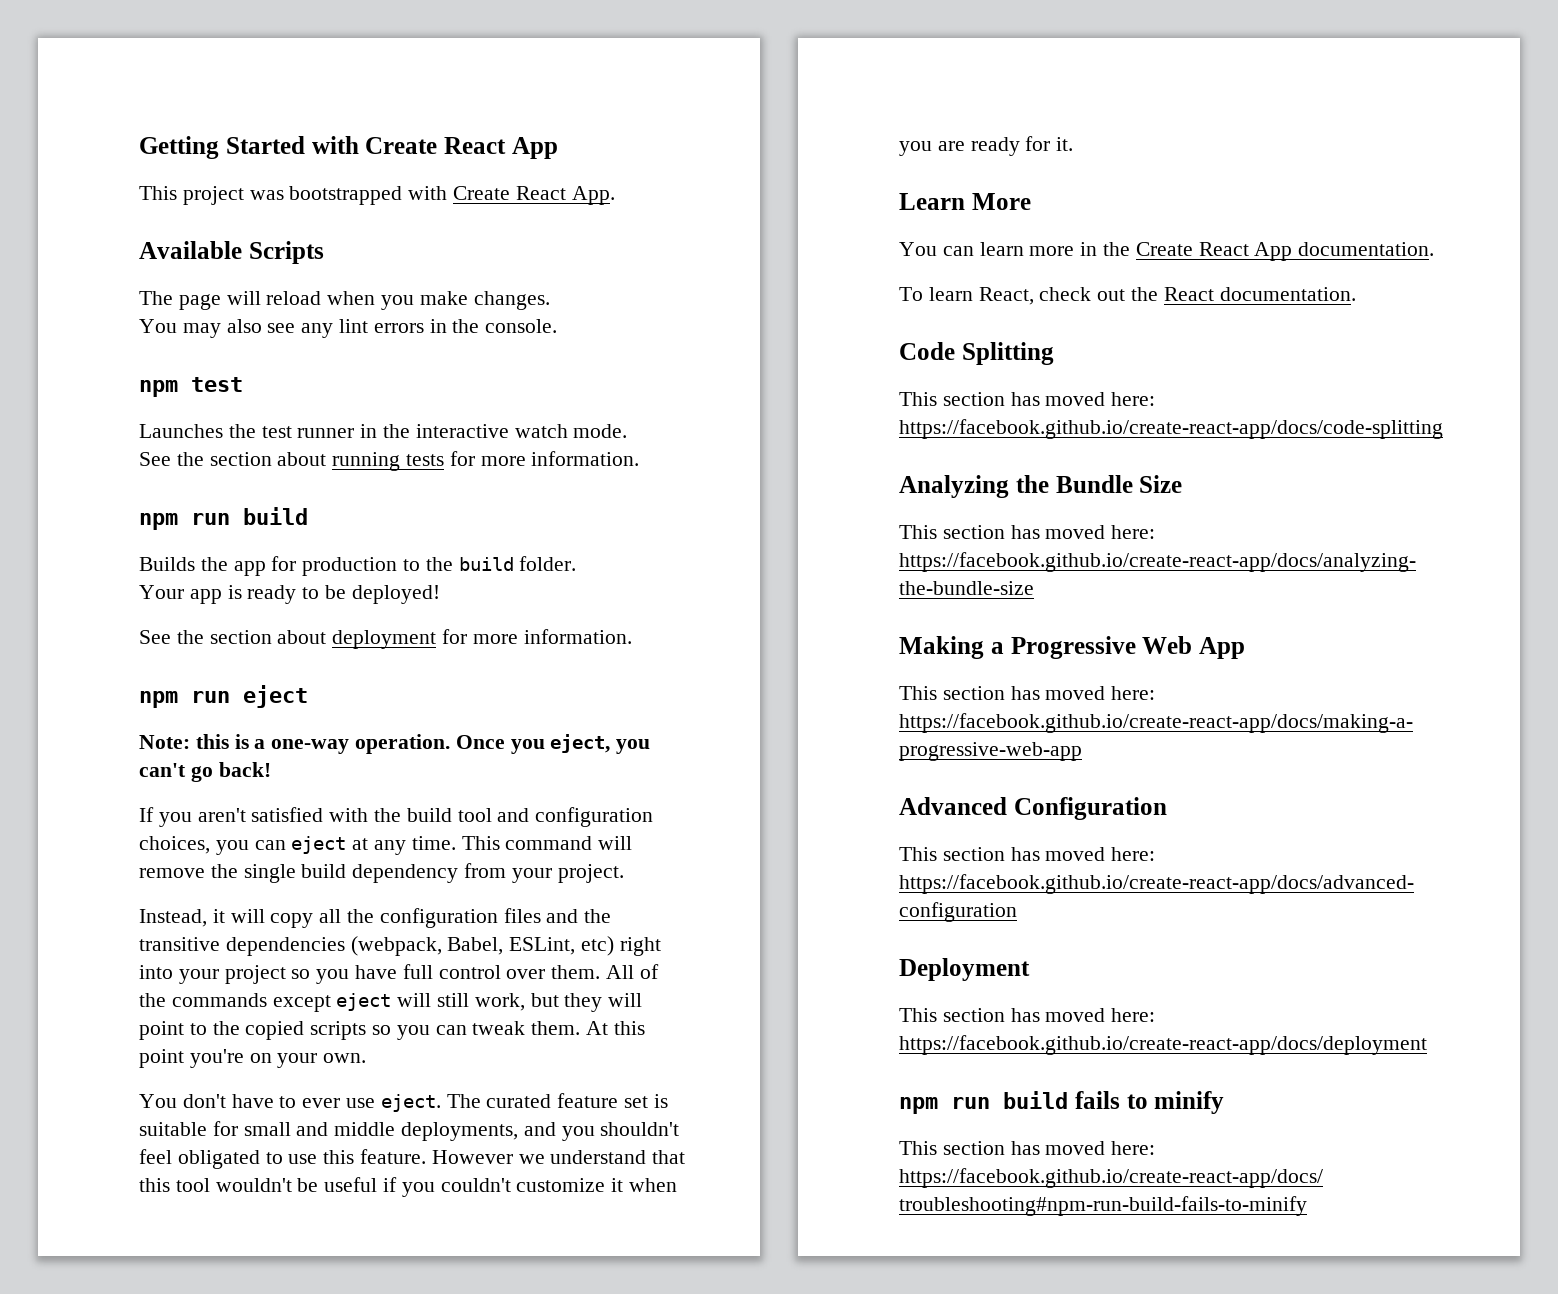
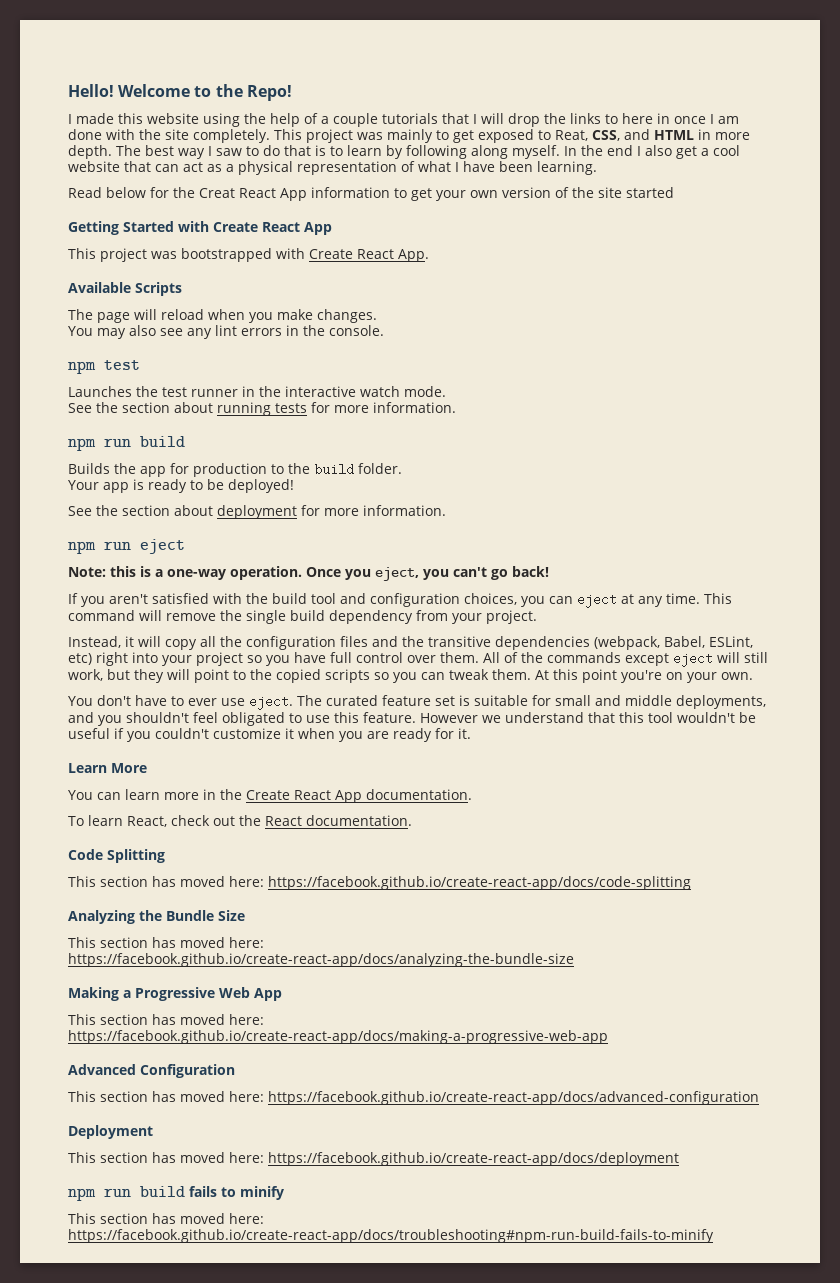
(139, 147) none -> [68,84,292,101] [68,113,739,127] [68,129,750,143] [68,145,740,159] [68,161,597,175] [68,187,674,201] Hello! Welcome to the Repo! // I made this website using the help of a couple tutorials that I will drop the links to here in once I am done with the site completely. This project was mainly to get exposed to Reat, CSS, and HTML in more depth. The best way I saw to do that is to learn by following along myself. In the end I also get a cool website that can act as a physical representation of what I have been learning. // Read below for the Creat React App information to get your own version of the site started //

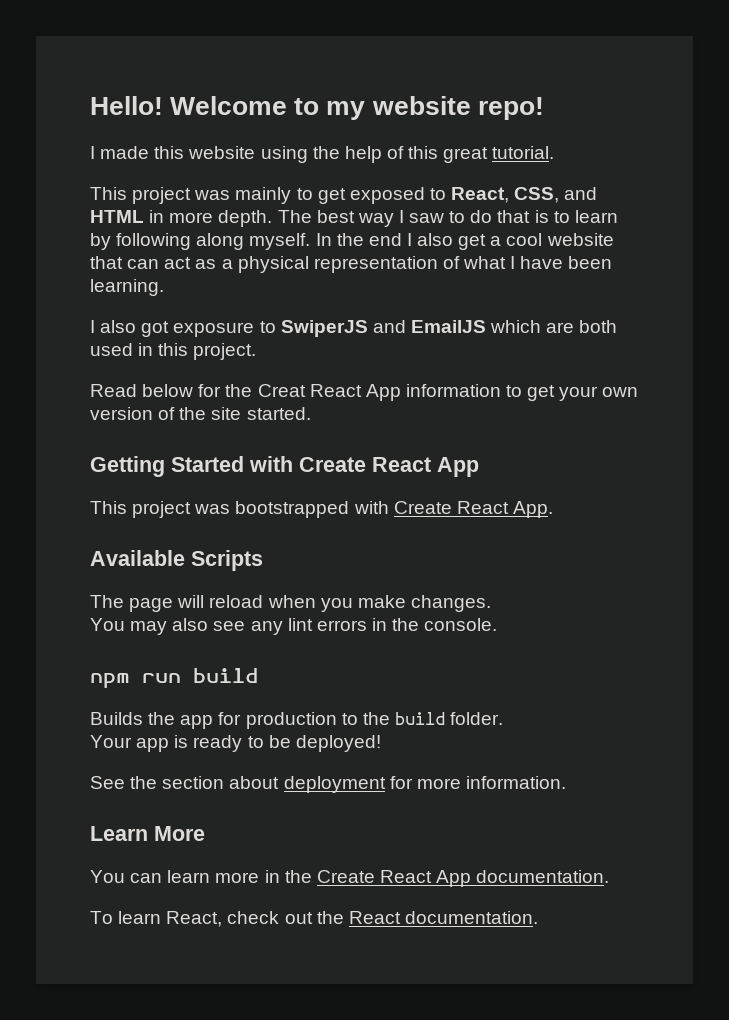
[215,84,292,101] the Repo! -> [326,96,544,120] my website repo!
[321,113,739,127] [68,129,270,143] a couple tutorials that I will drop the links to here in once I am done with the site completely. -> [408,146,555,163] this great tutorial. //
[555,130,588,141] Reat, -> [451,187,510,203] React,
(597, 168) none -> [90,320,618,337] [90,343,257,360] // I also got exposure to SwiperJS and EmailJS which are both used in this project.
[626,187,674,198] started -> [246,407,311,420] started.
[68,360,140,374] [68,386,446,397] [68,402,456,416] // npm test // Launches the test runner in the interactive watch mode. // See the section about running tests for more information. -> (498, 624) none
[68,539,185,554] [68,566,549,581] [68,593,732,608] [68,610,537,624] [68,636,753,650] [68,652,768,667] [68,669,753,683] [68,695,766,710] [68,712,756,726] [68,728,471,742] // npm run eject // Note: this is a one-way operation. Once you eject, you can't go back! // If you aren't satisfied with the build tool and configuration choices, you can eject at any time. This command will remove the single build dependency from your project. // Instead, it will copy all the configuration files and the transitive dependencies (webpack, Babel, ESLint, etc) right into your project so you have full control over them. All of the commands except eject will still work, but they will point to the copied scripts so you can tweak them. At this point you're on your own. // You don't have to ever use eject. The curated feature set is suitable for small and middle deployments, and you shouldn't feel obligated to use this feature. However we understand that this tool wouldn't be useful if you couldn't customize it when you are ready for it. -> (566, 782) none
[68,849,165,863] [68,876,691,890] [68,910,245,924] [68,937,264,948] [68,953,574,967] [68,987,282,1001] [68,1014,264,1025] [68,1030,608,1044] [68,1064,235,1078] [68,1091,759,1105] [68,1125,153,1139] [68,1152,679,1166] [68,1186,284,1201] [68,1213,264,1224] [68,1229,714,1243] // Code Splitting // This section has moved here: https://facebook.github.io/create-react-app/docs/code-splitting // Analyzing the Bundle Size // This section has moved here: https://facebook.github.io/create-react-app/docs/analyzing-the-bundle-size // Making a Progressive Web App // This section has moved here: https://facebook.github.io/create-react-app/docs/making-a-progressive-web-app // Advanced Configuration // This section has moved here: https://facebook.github.io/create-react-app/docs/advanced-configuration // Deployment // This section has moved here: https://facebook.github.io/create-react-app/docs/deployment // npm run build fails to minify // This section has moved here: https://facebook.github.io/create-react-app/docs/troubleshooting#npm-run-build-fails-to-minify -> (538, 917) none

